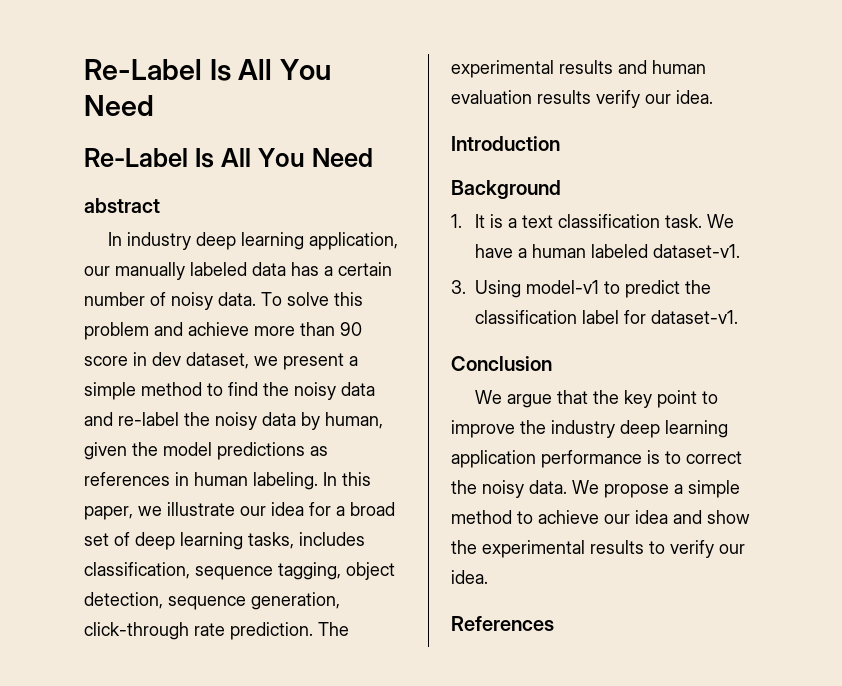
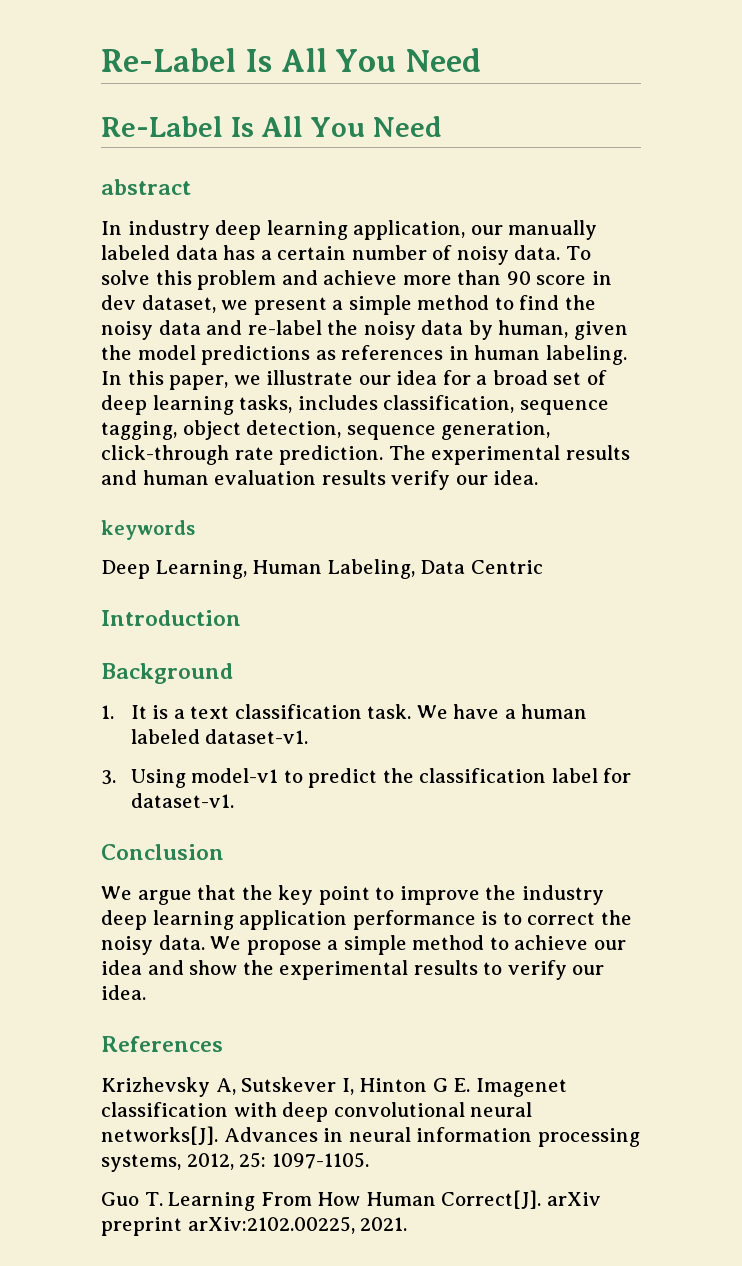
(713, 97) none -> [101,520,195,540] [101,559,543,579] // keywords // Deep Learning, Human Labeling, Data Centric
(554, 623) none -> [101,1077,567,1097] [101,1102,533,1122] [101,1126,640,1147] [101,1152,369,1172] [101,1190,601,1211] [101,1216,408,1236] // Krizhevsky A, Sutskever I, Hinton G E. Imagenet classification with deep convolutional neural networks[J]. Advances in neural information processing systems, 2012, 25: 1097-1105. // Guo T. Learning From How Human Correct[J]. arXiv preprint arXiv:2102.00225, 2021.

